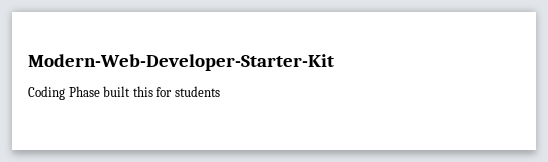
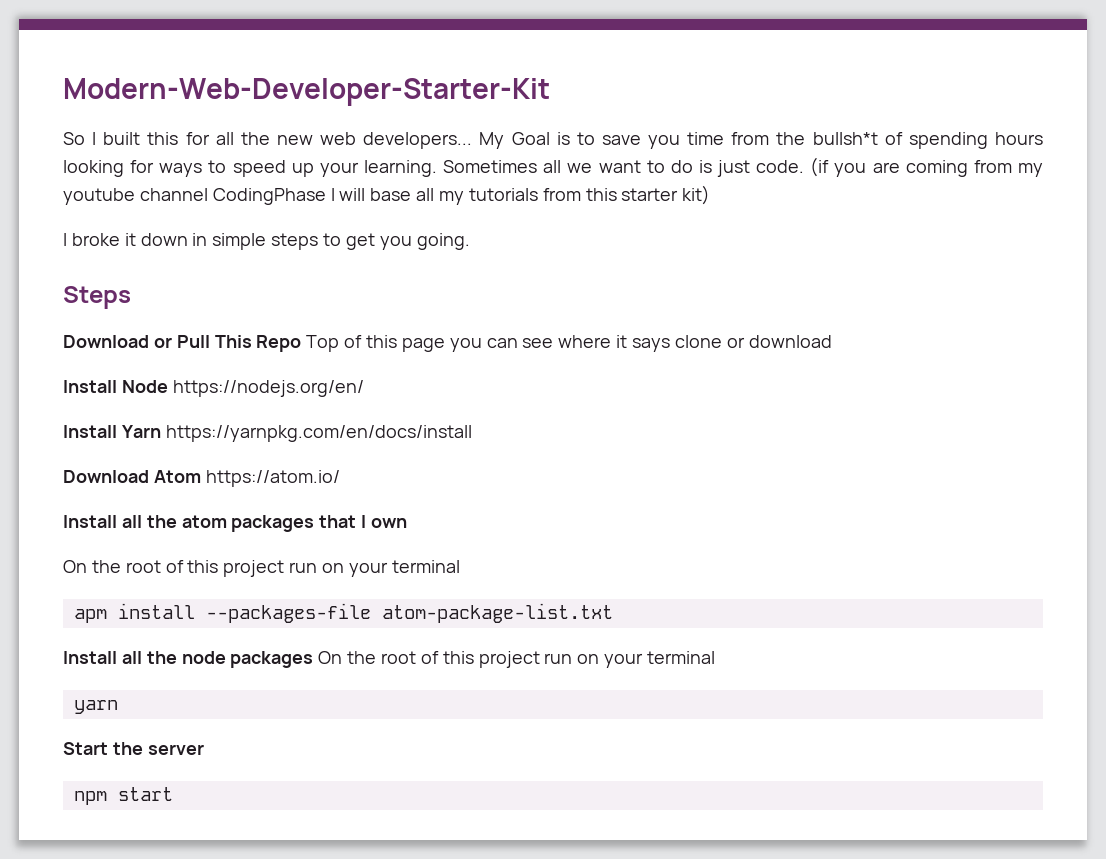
[28,86,100,100] Coding Phase -> [63,132,97,145] So I
[174,86,220,97] students -> [215,132,1043,149] [63,157,1043,177] [63,185,711,205] [63,233,470,250] [63,286,131,309] [63,335,832,352] [63,380,364,397] [63,425,472,442] [63,470,340,487] [63,515,408,532] [63,560,460,577] [73,603,613,623] [63,651,716,668] [73,700,118,714] [63,742,204,755] [73,787,173,805] all the new web developers... My Goal is to save you time from the bullsh*t of spending hours looking for ways to speed up your learning. Sometimes all we want to do is just code. (if you are coming from my youtube channel CodingPhase I will base all my tutorials from this starter kit) // I broke it down in simple steps to get you going. // Steps // Download or Pull This Repo Top of this page you can see where it says clone or download // Install Node https://nodejs.org/en/ // Install Yarn https://yarnpkg.com/en/docs/install // Download Atom https://atom.io/ // Install all the atom packages that I own // On the root of this project run on your terminal // apm install --packages-file atom-package-list.txt // Install all the node packages On the root of this project run on your terminal // yarn // Start the server // npm start

